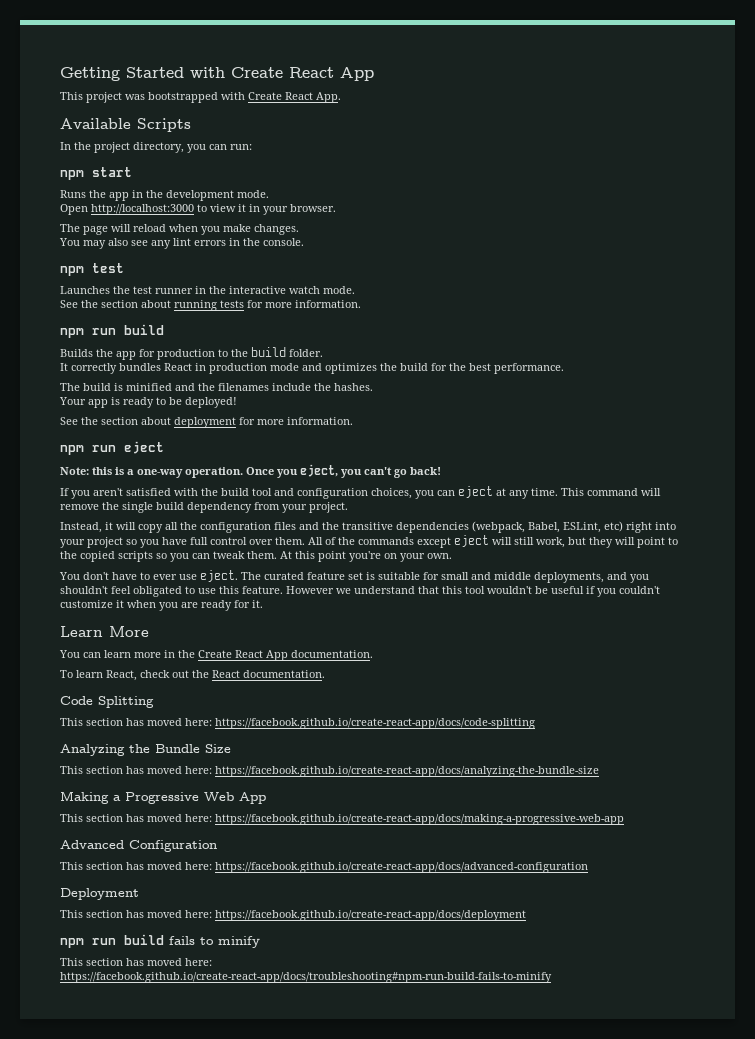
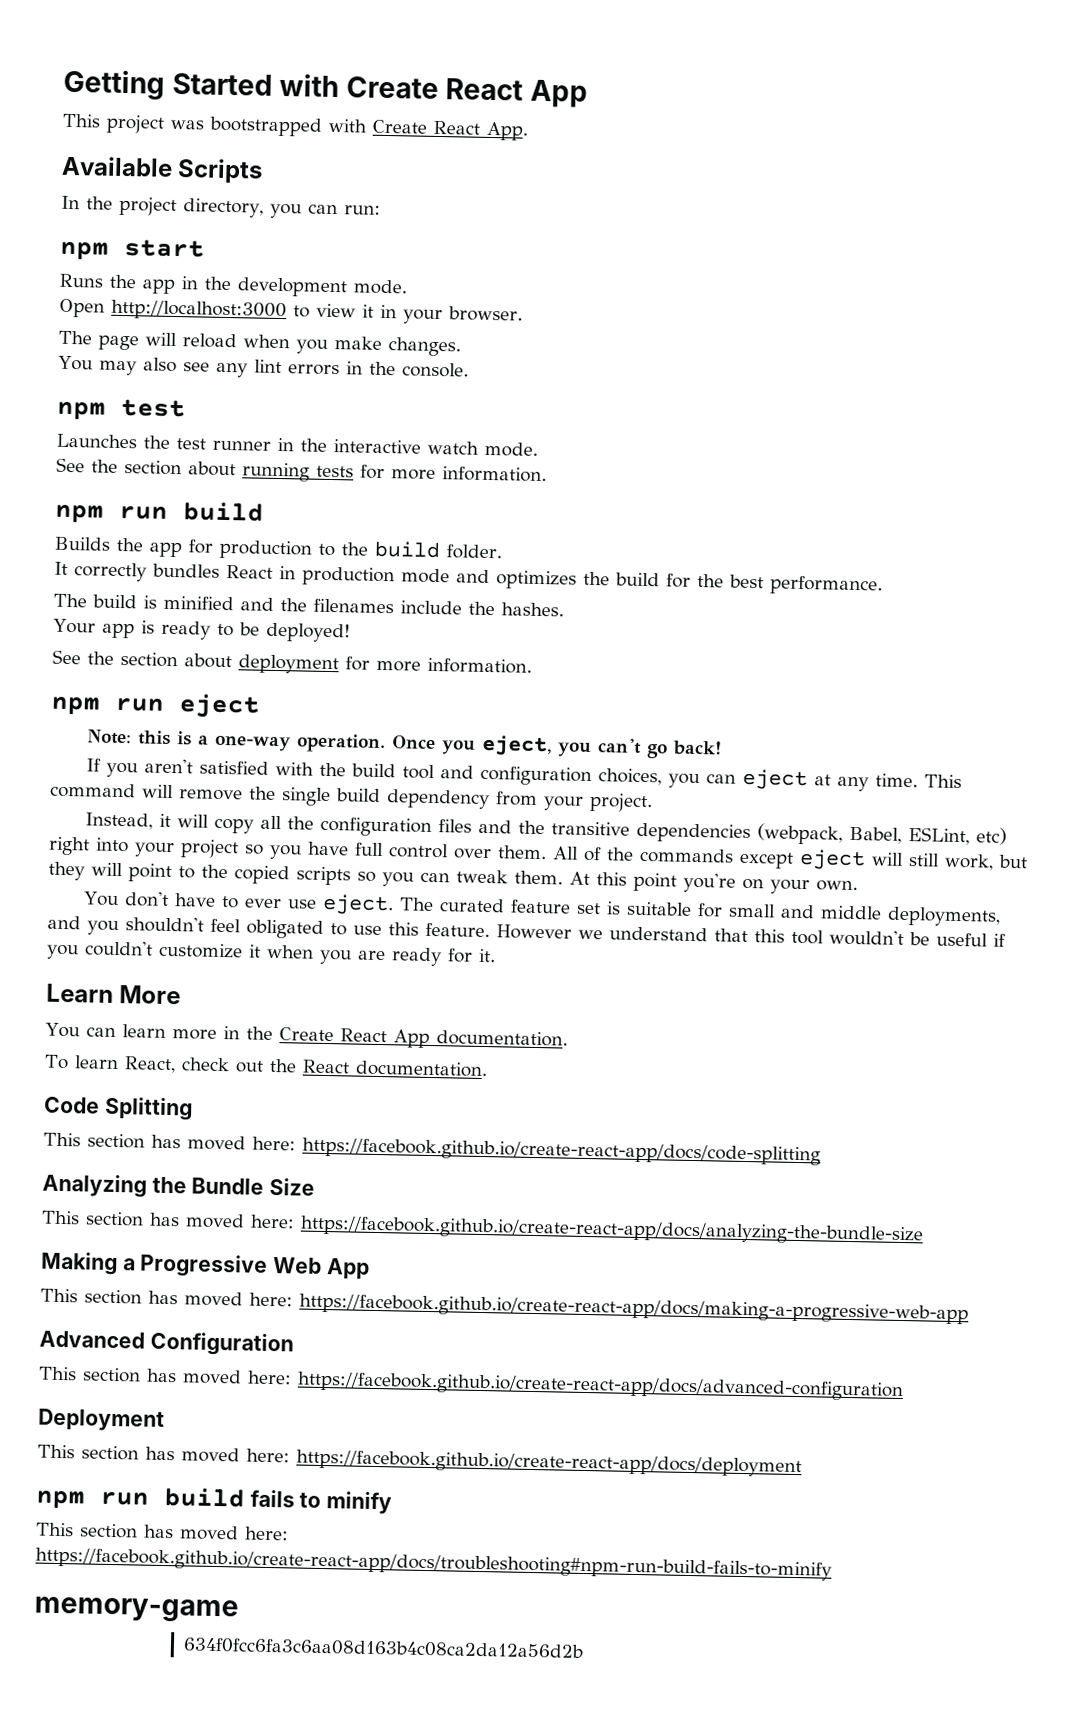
(552, 977) none -> [34,1596,239,1623] [183,1637,585,1660] // memory-game // 634f0fcc6fa3c6aa08d163b4c08ca2da12a56d2b

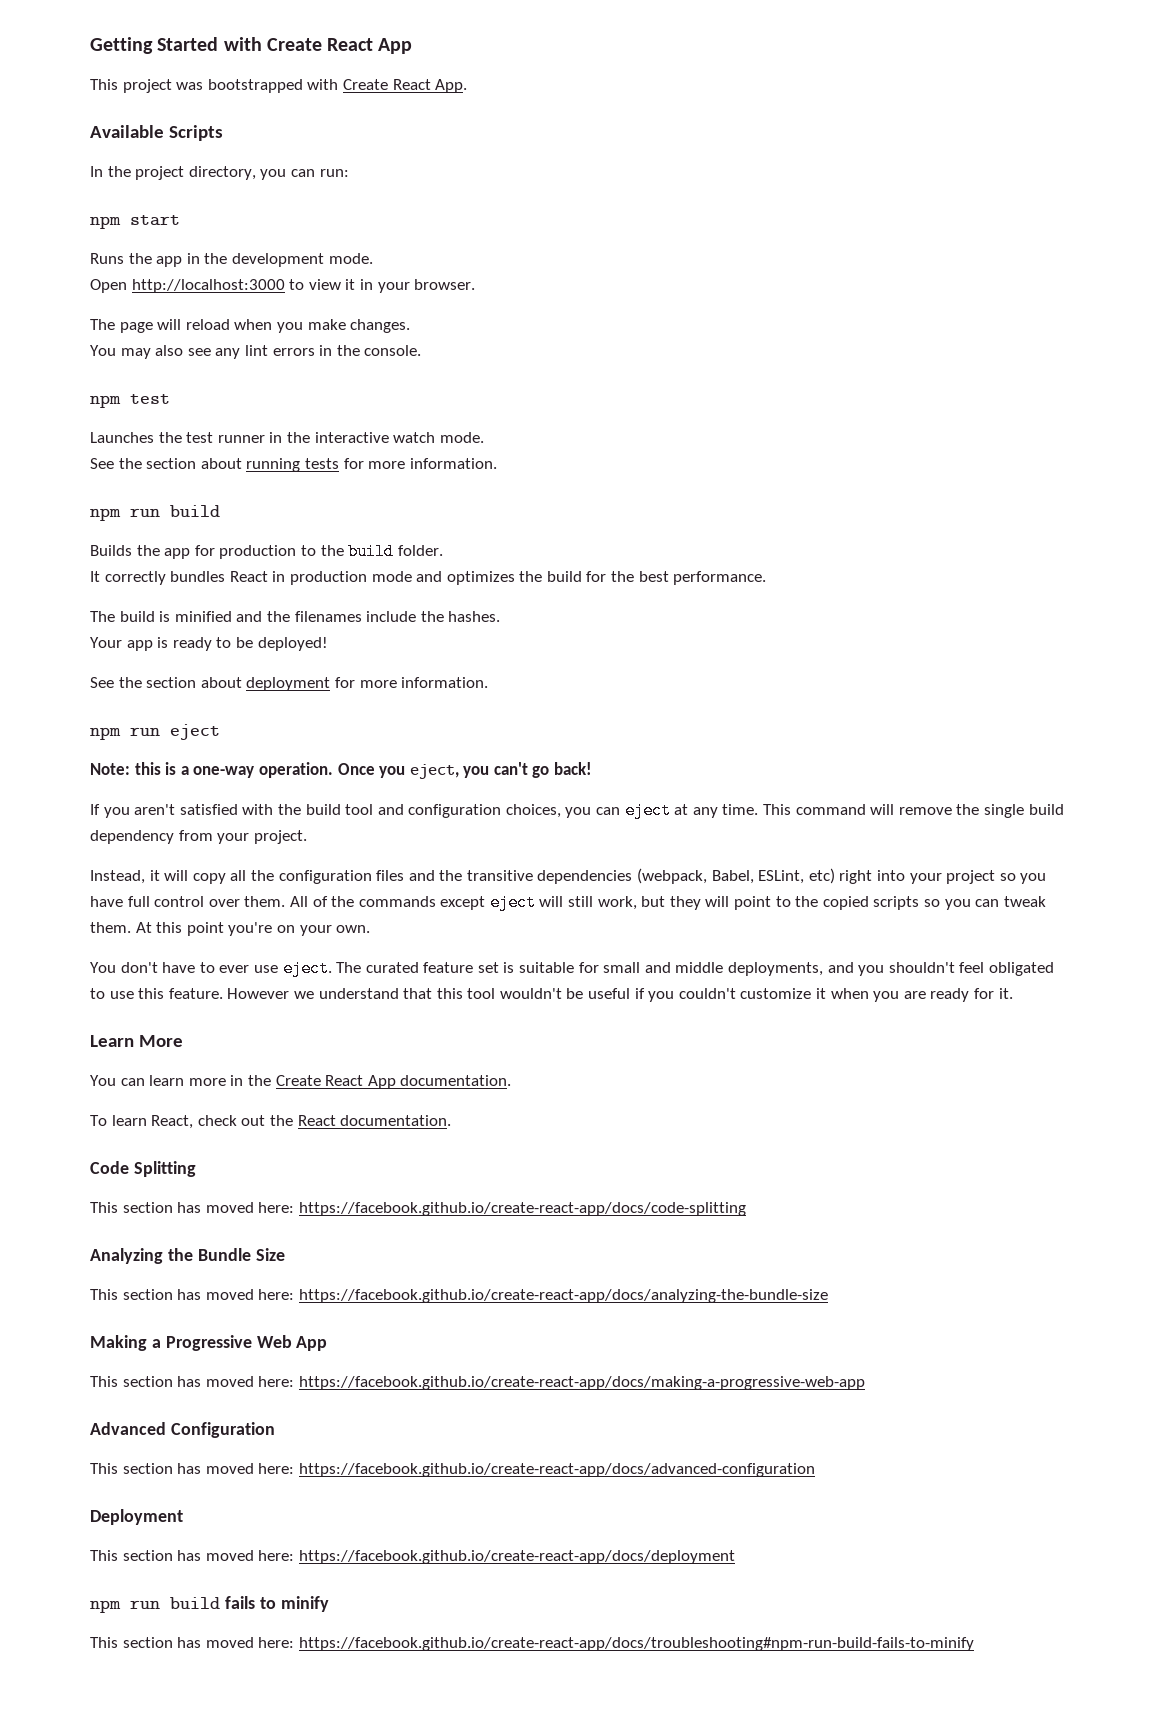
[34,1596,239,1623] [183,1637,585,1660] // memory-game // 634f0fcc6fa3c6aa08d163b4c08ca2da12a56d2b -> (974, 1644) none

